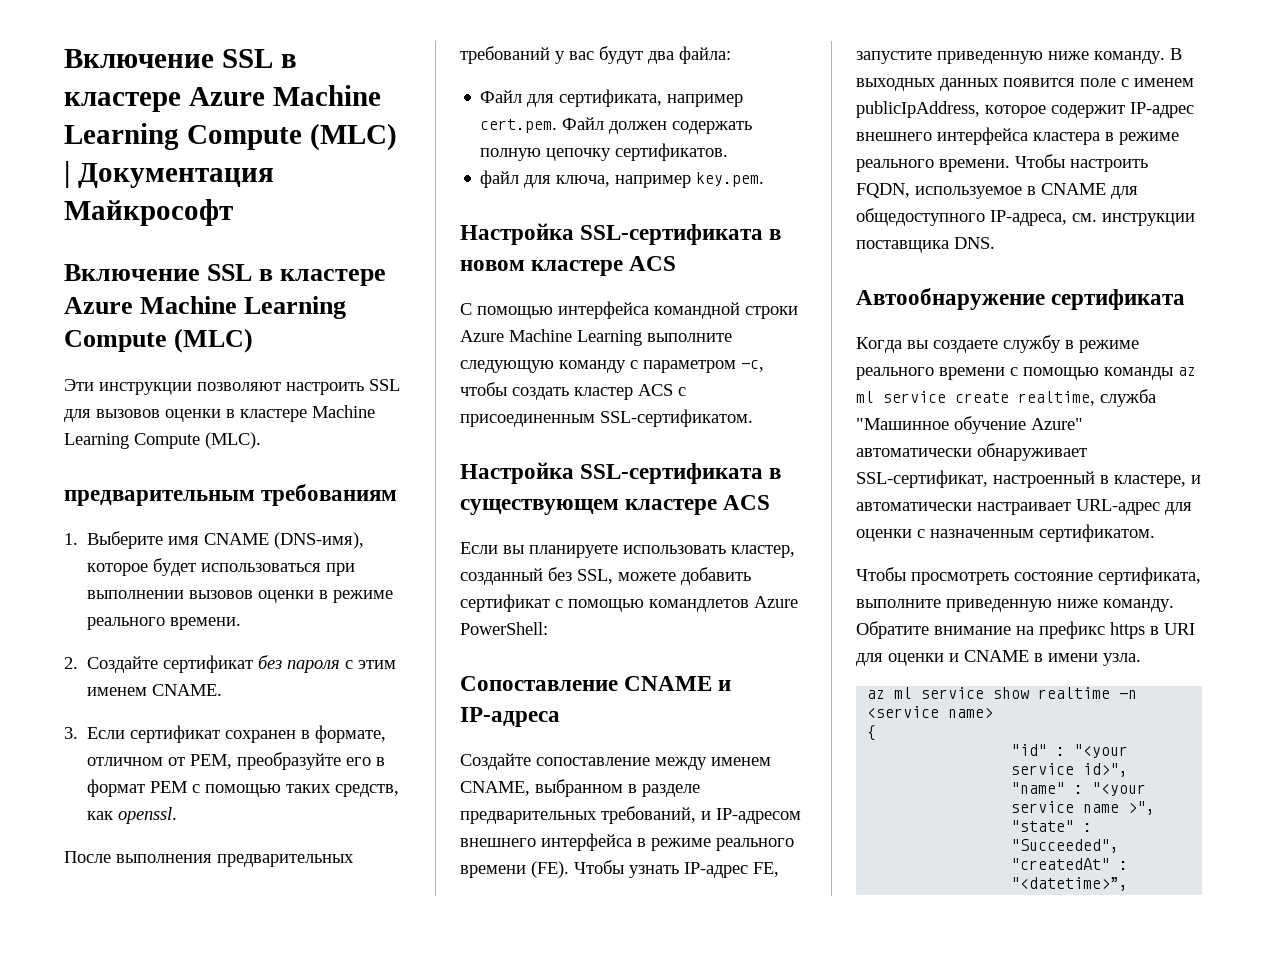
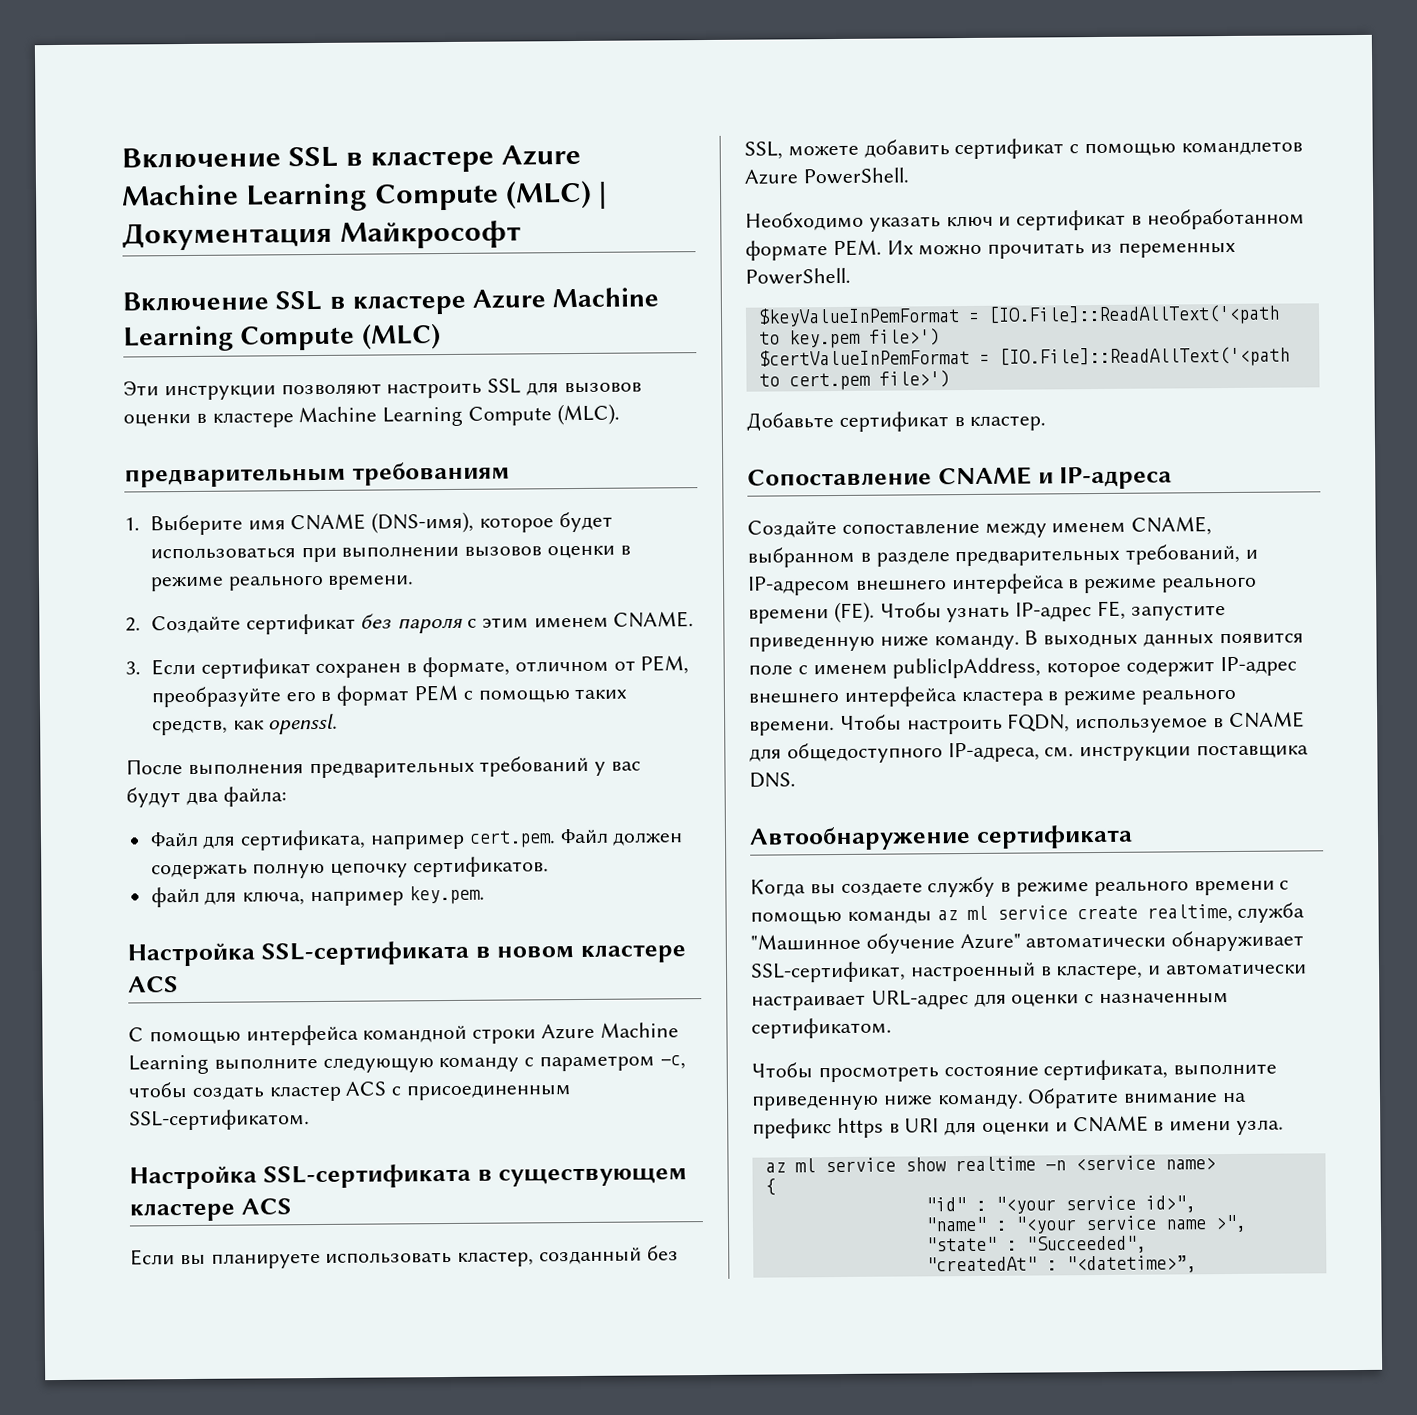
[460,622,548,635] PowerShell: -> [802,167,909,185] [745,208,1305,232] [745,239,1236,261] [745,267,851,285] [757,304,1280,327] [758,328,940,349] [758,346,1290,368] [758,370,950,391] [746,411,1047,432] PowerShell. // Необходимо указать ключ и сертификат в необработанном формате PEM. Их можно прочитать из переменных PowerShell. // $keyValueInPemFormat = [IO.File]::ReadAllText('<path to key.pem file>') // $certValueInPemFormat = [IO.File]::ReadAllText('<path to cert.pem file>') // Добавьте сертификат в кластер.

